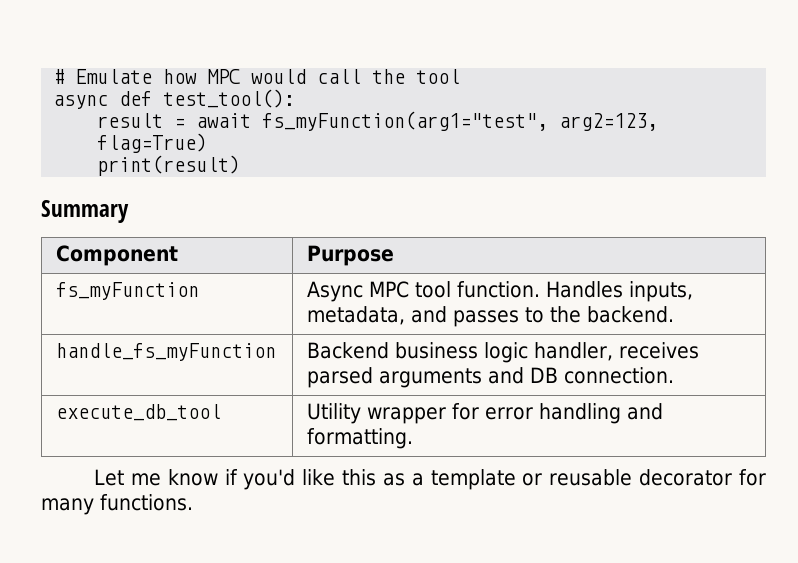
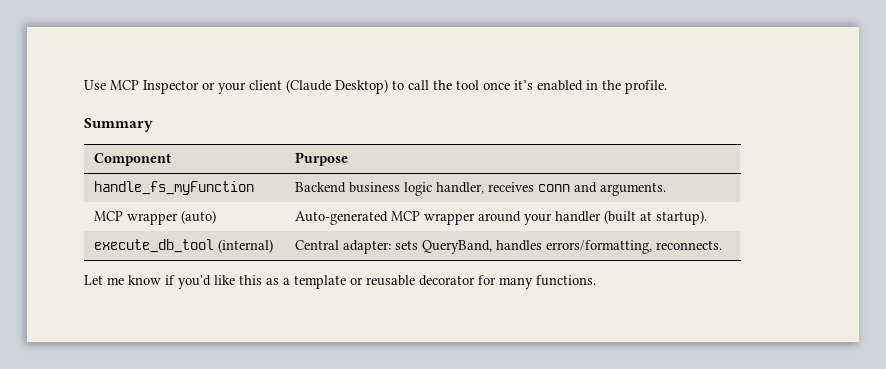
[53,69,461,84] [53,89,296,109] [97,111,659,131] [97,133,208,153] [97,155,241,176] [41,200,129,223] [56,245,179,266] [307,245,395,266] [56,282,200,300] [307,281,694,302] [307,306,675,327] # Emulate how MPC would call the tool // async def test_tool(): // result = await fs_myFunction(arg1="test", arg2=123, flag=True) // print(result) // Summary // Component | Purpose // fs_myFunction | Async MPC tool function. Handles inputs, metadata, and passes to the backend. -> [84,79,667,94] [84,118,153,132] [94,153,172,166] [295,152,349,166] Use MCP Inspector or your client (Claude Desktop) to call the tool once it’s enabled in the profile. // Summary // Component | Purpose
[307,367,675,388] [56,404,222,421] [307,403,664,424] [307,428,414,449] parsed arguments and DB connection. // execute_db_tool | Utility wrapper for error handling and formatting. -> [538,182,667,196] [94,210,217,225] [295,210,708,225] [94,239,274,253] [295,240,723,254] conn and arguments. // MCP wrapper (auto) | Auto-generated MCP wrapper around your handler (built at startup). // execute_db_tool (internal) | Central adapter: sets QueryBand, handles errors/formatting, reconnects.

